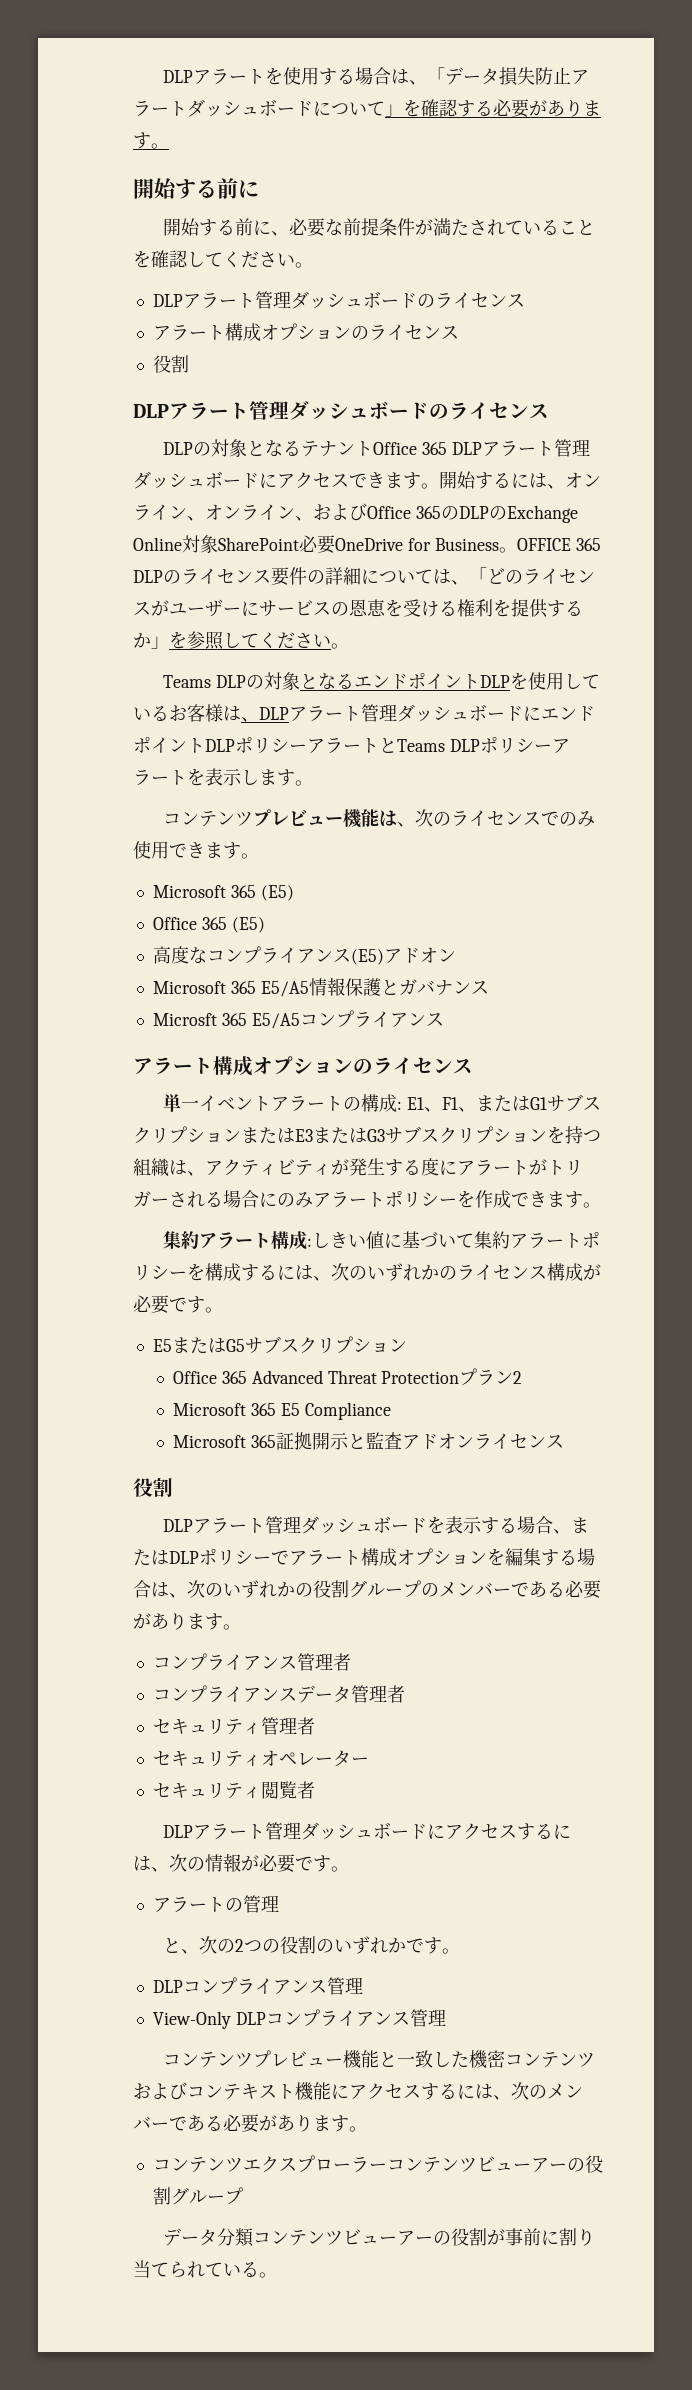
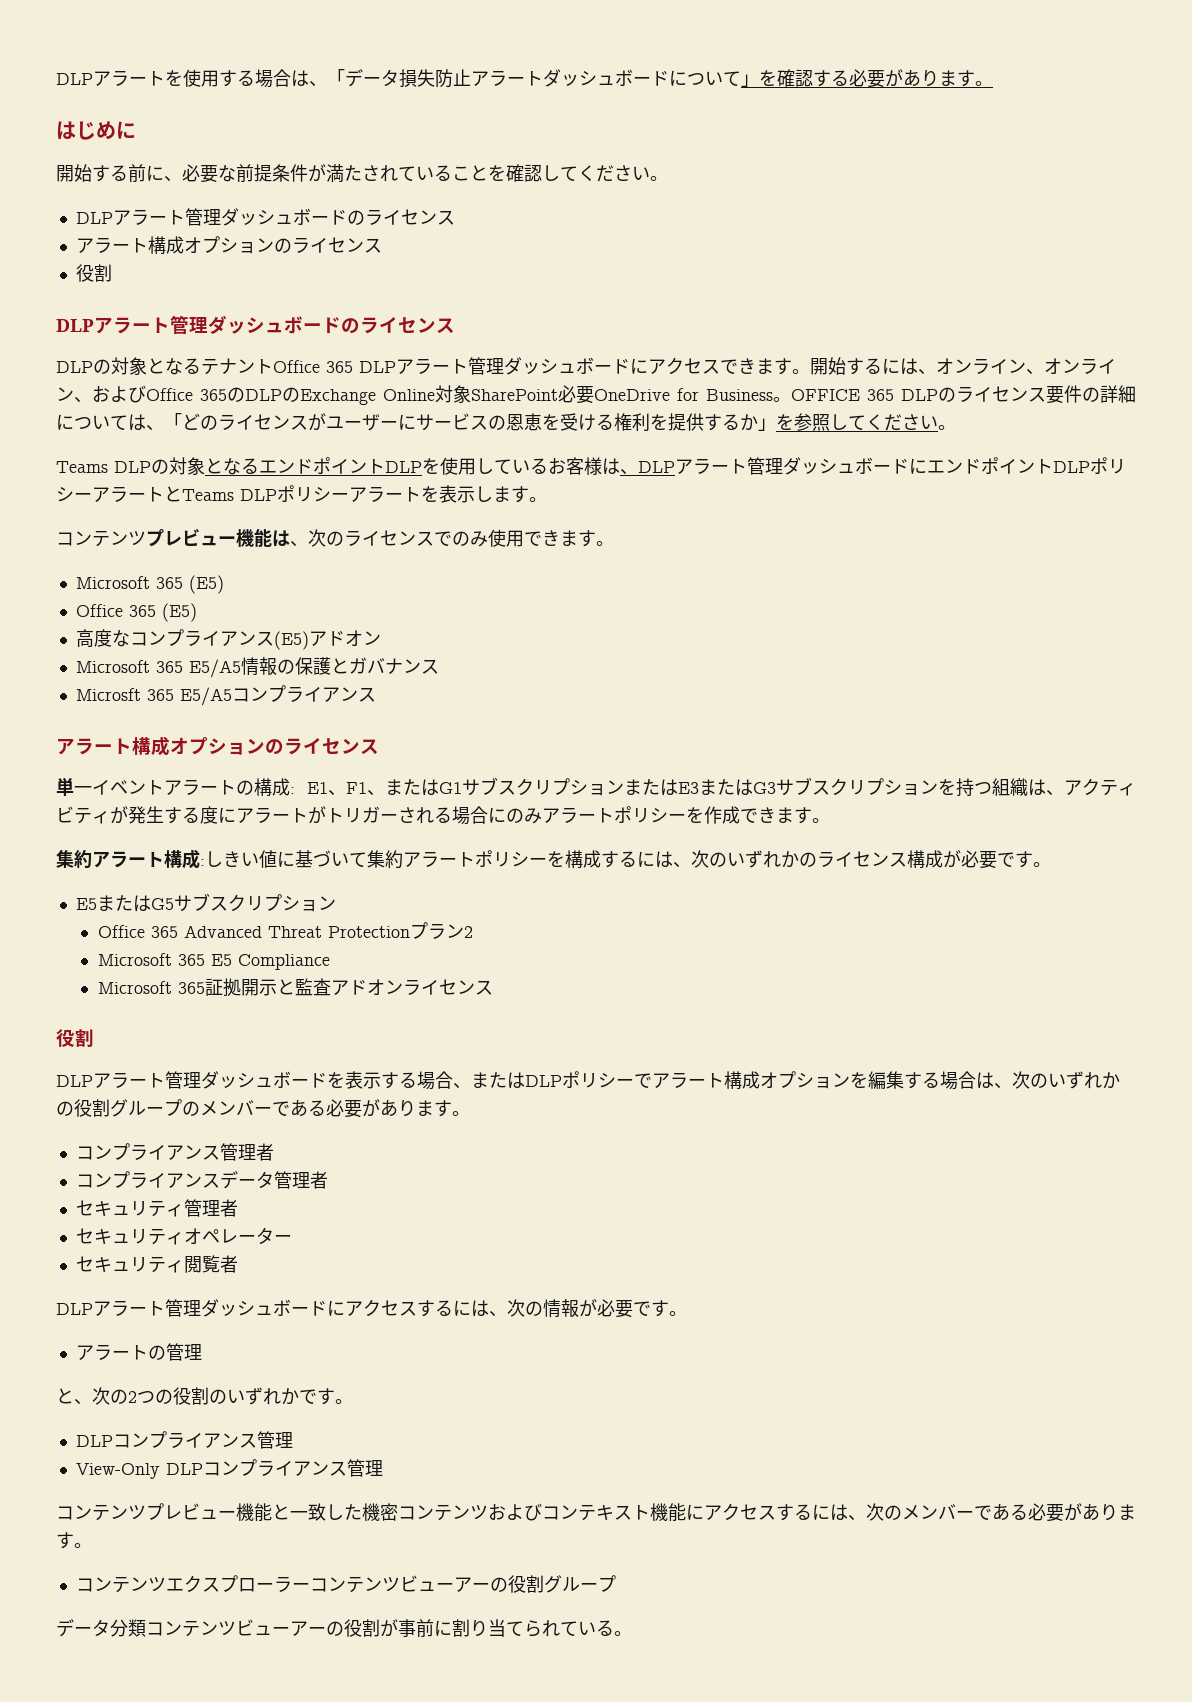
[133,178,238,199] 開始する前 -> [56,121,116,140] はじめ
(345, 986) none -> [276,659,295,674] の

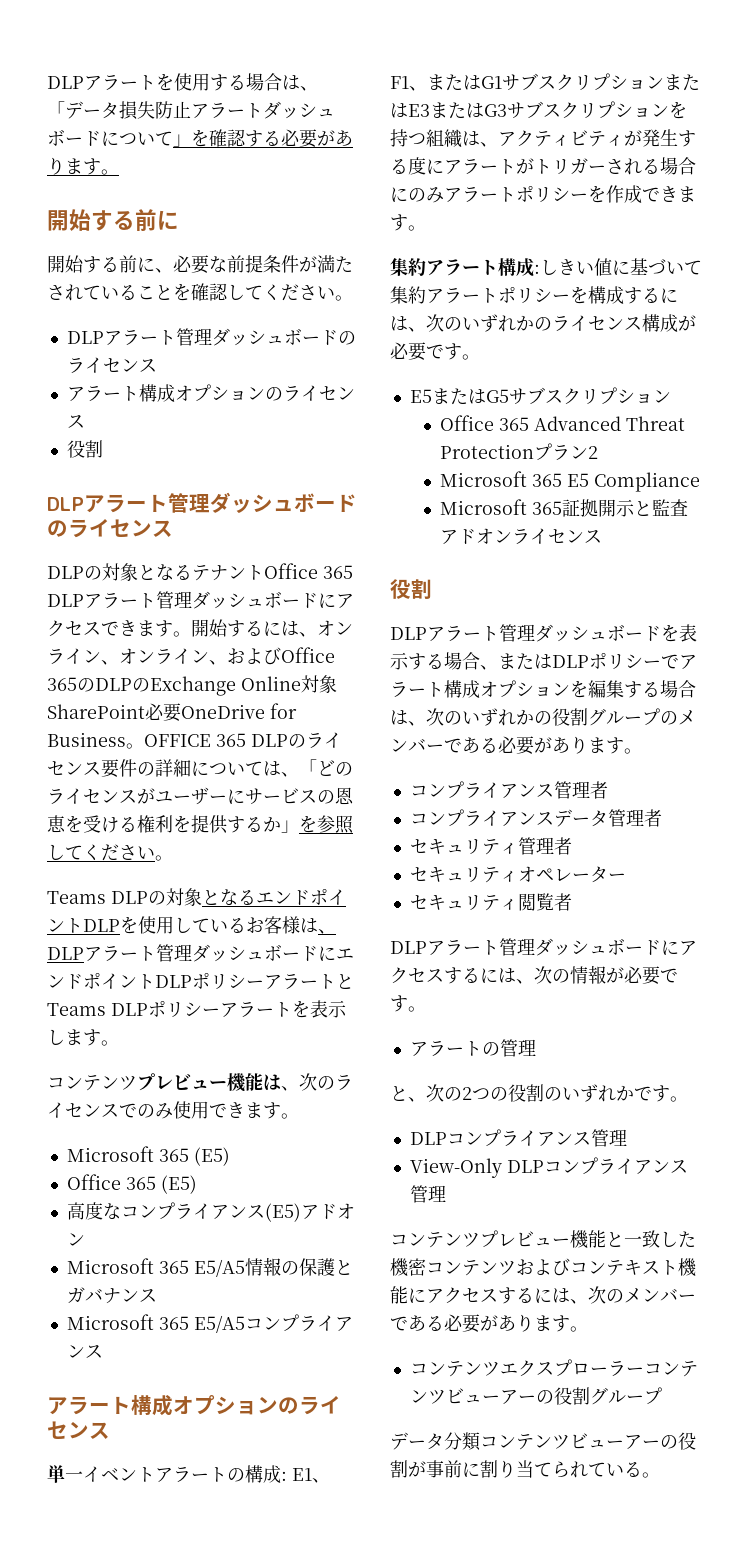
[56,121,116,140] はじめ -> [47,209,157,231] 開始する前
[75,688,141,701] Microsft -> [66,1314,154,1330] Microsoft

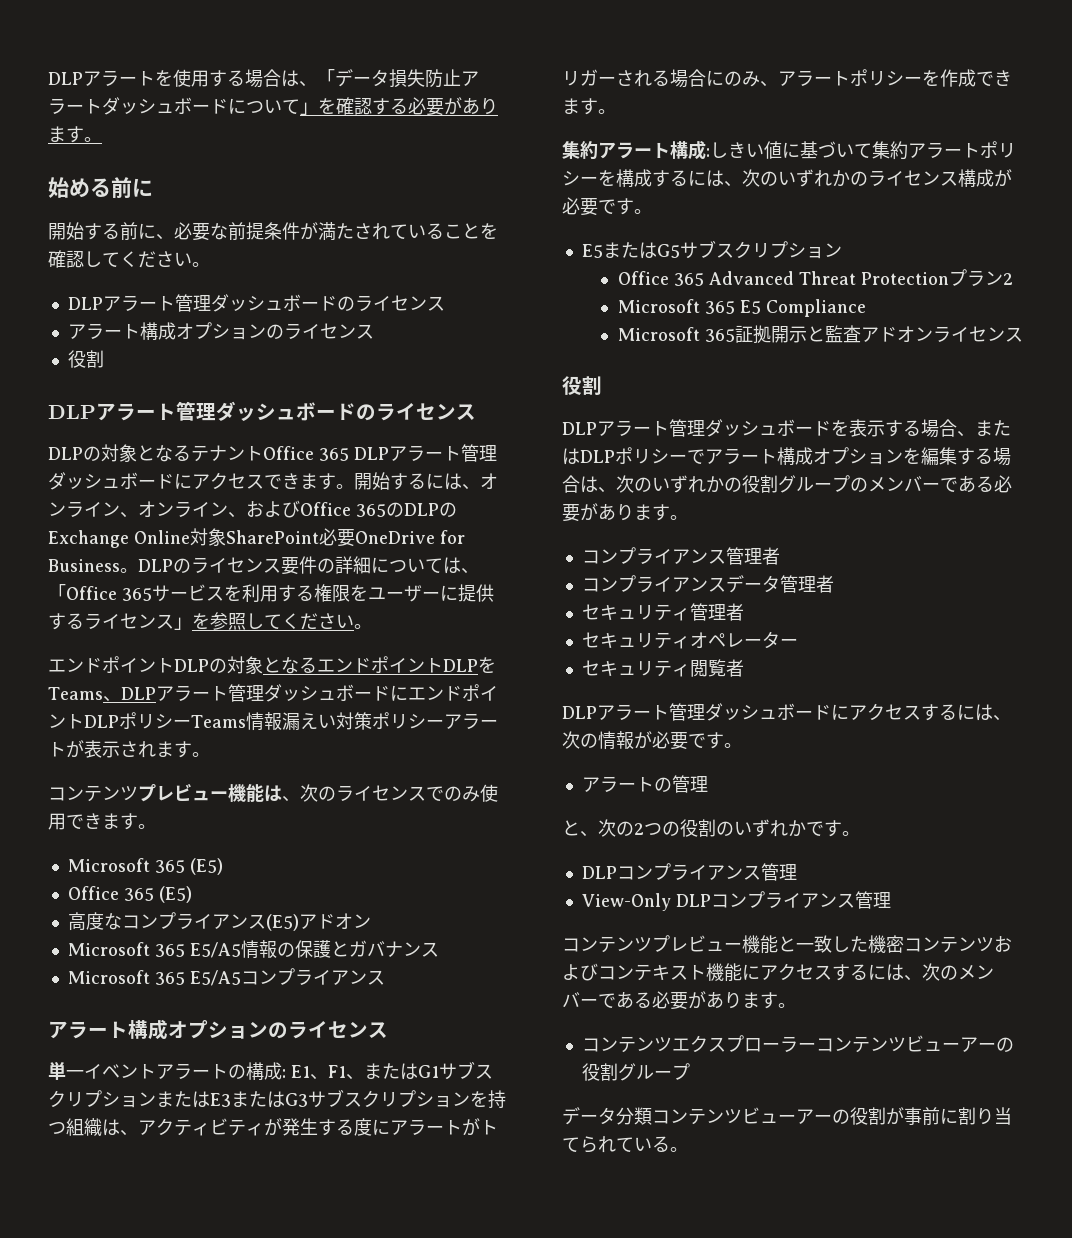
[47,209,113,231] 開始す -> [48,177,90,198] 始め
[144,733,246,747] OFFICE 365 -> (138, 570) none
[317,760,353,776] [47,787,354,805] [47,815,281,834] どのライセンスがユーザーにサービスの恩恵を受ける権利を提供するか -> [66,584,494,602] [48,613,174,630] Office 365サービスを利用する権限をユーザーに提供するライセンス
[47,891,106,904] Teams -> [48,656,174,673] エンドポイント
[138,916,318,934] 使用しているお客様は -> [48,687,103,700] Teams
[264,974,354,990] [47,1000,347,1018] [47,1029,65,1045] アラートとTeams DLPポリシーアラートを表示し -> [191,712,498,731] [48,740,156,758] Teams情報漏えい対策ポリシーアラートが表示され
(444, 195) none -> [760,81,778,87] 、

